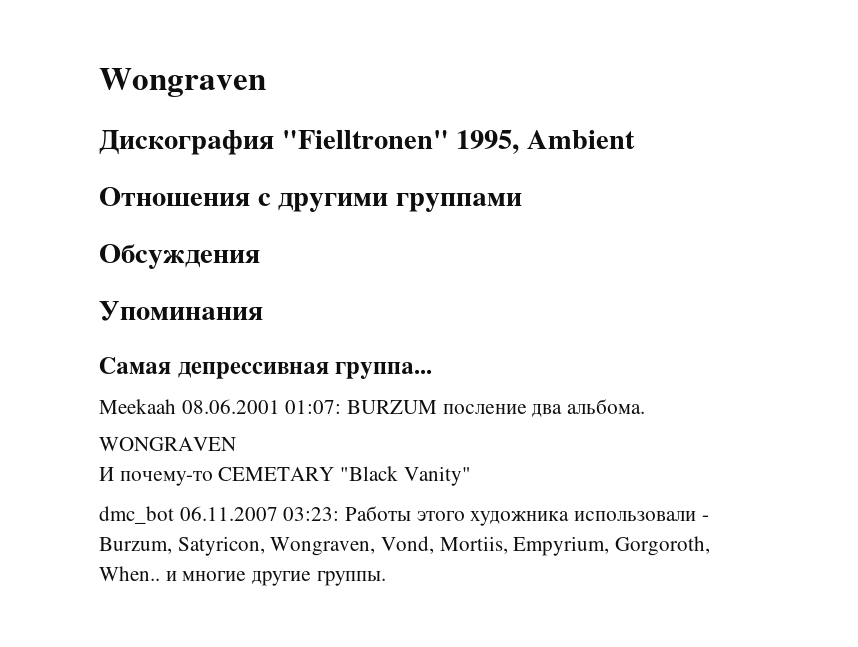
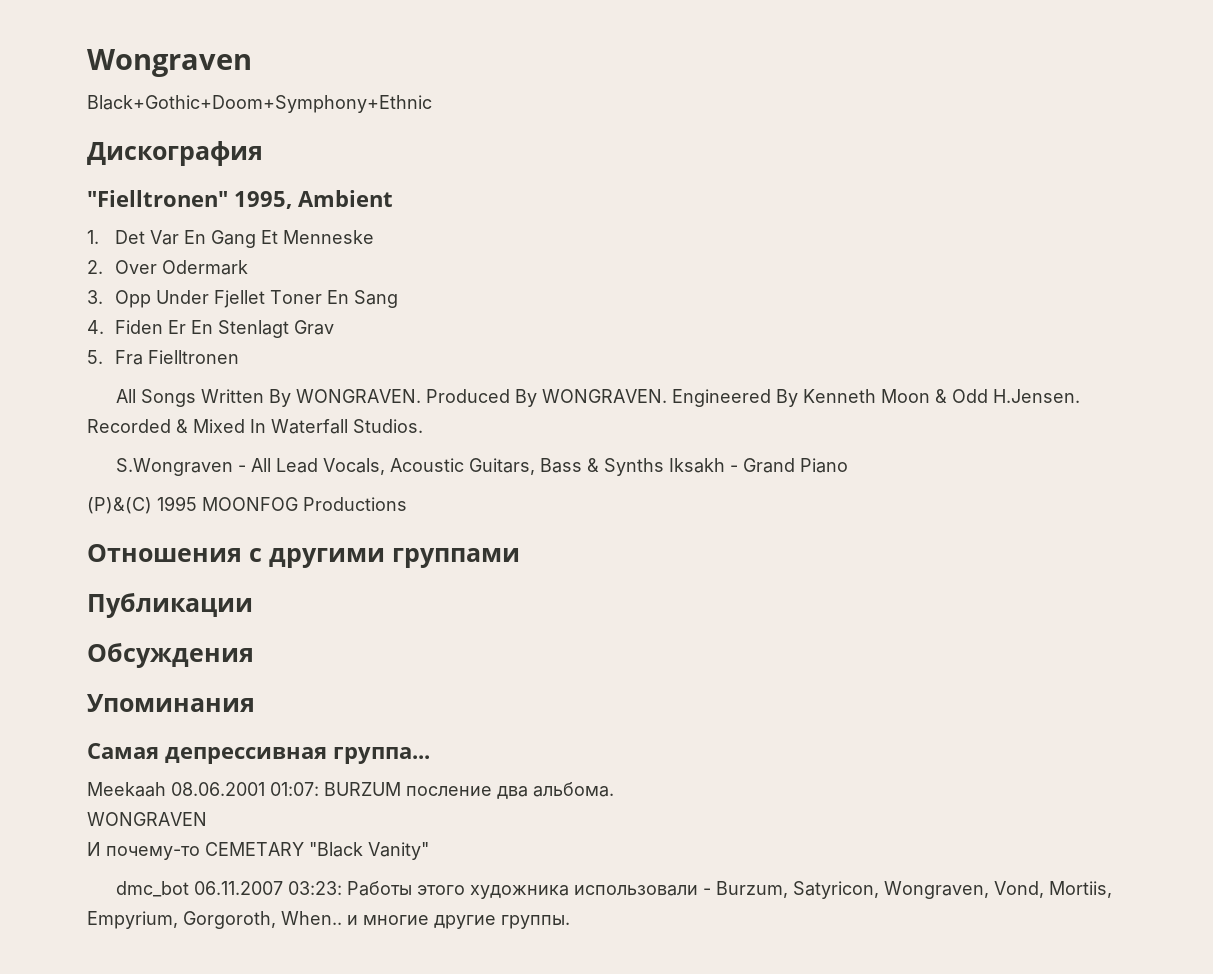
(266, 82) none -> [87,95,432,113] // Black+Gothic+Doom+Symphony+Ethnic
(274, 142) none -> (263, 153) //
(636, 139) none -> [87,230,375,248] [87,260,249,275] [87,290,399,308] [87,320,335,338] [87,350,240,365] [116,389,1081,407] [87,419,423,434] [116,458,849,476] [87,496,407,514] // 1. Det Var En Gang Et Menneske // 2. Over Odermark // 3. Opp Under Fjellet Toner En Sang // 4. Fiden Er En Stenlagt Grav // 5. Fra Fielltronen // All Songs Written By WONGRAVEN. Produced By WONGRAVEN. Engineered By Kenneth Moon & Odd H.Jensen. Recorded & Mixed In Waterfall Studios. // S.Wongraven - All Lead Vocals, Acoustic Guitars, Bass & Synths Iksakh - Grand Piano // (P)&(C) 1995 MOONFOG Productions
(523, 202) none -> [87,593,253,618] // Публикации

